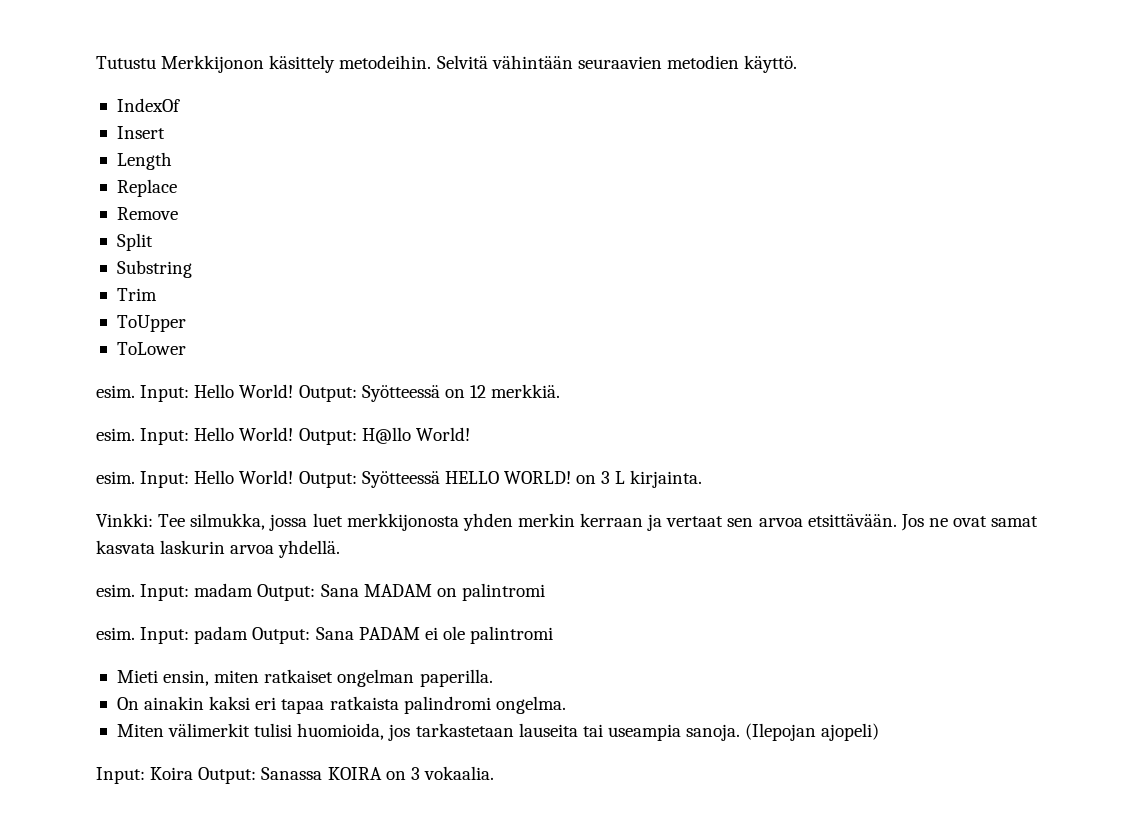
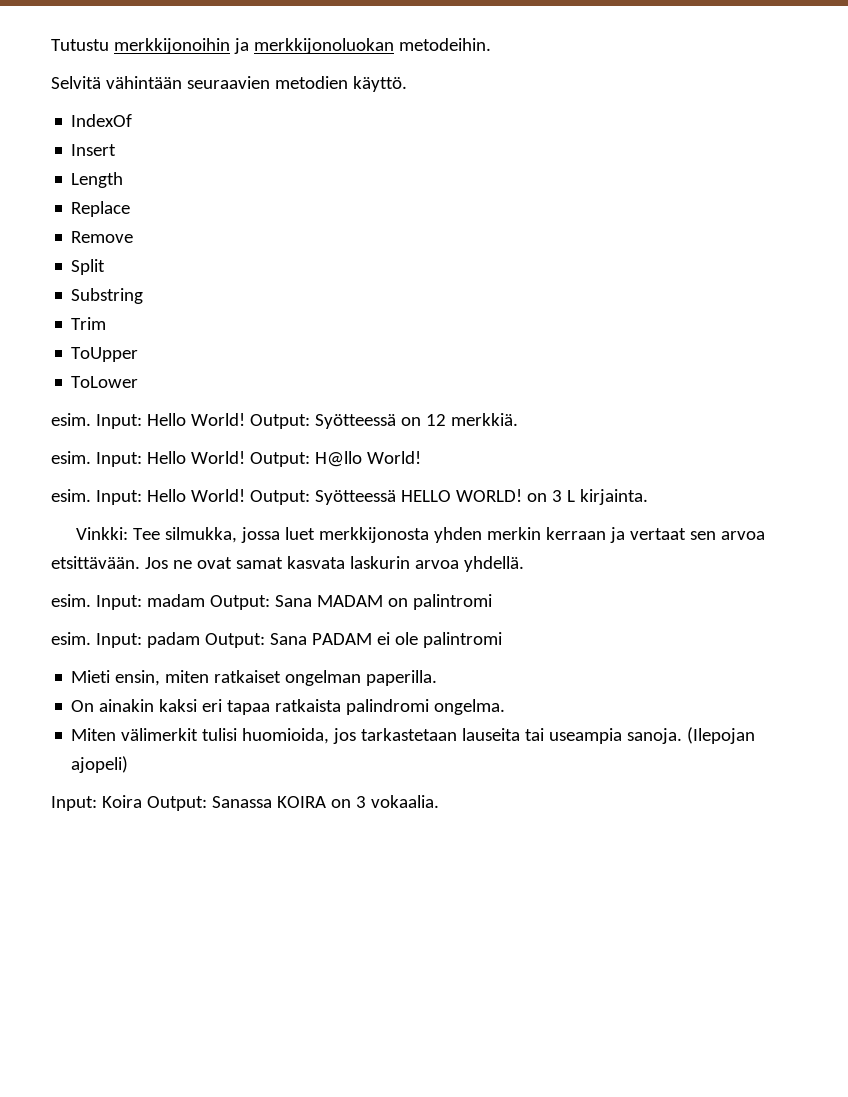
[161,55,336,73] Merkkijonon käsittely -> [113,38,394,54] merkkijonoihin ja merkkijonoluokan
(432, 62) none -> (491, 44) //

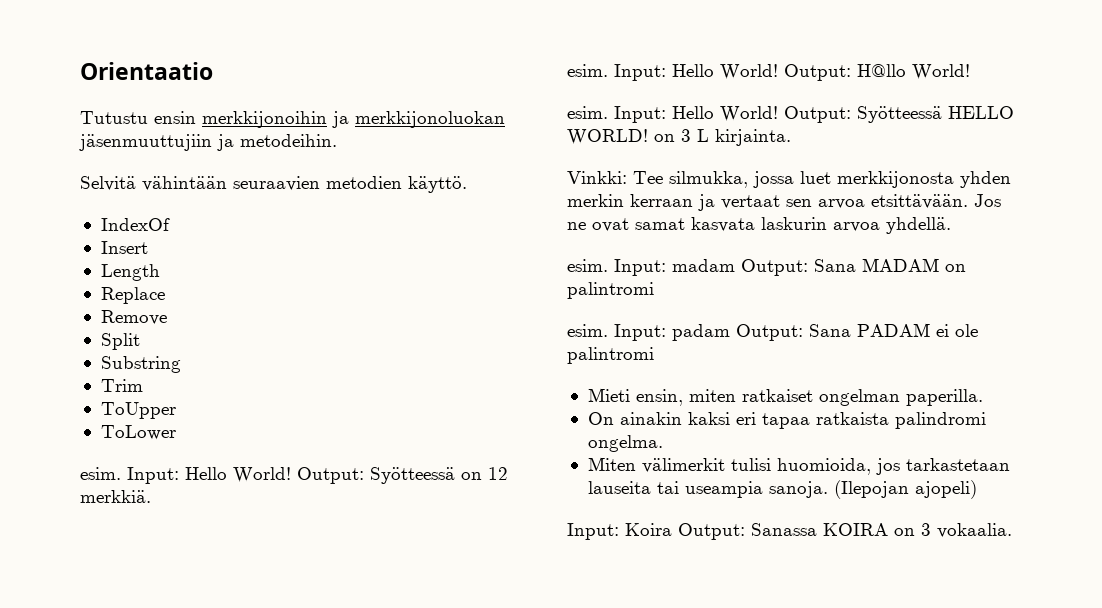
[51,39,109,51] Tutustu -> [80,62,213,80] [80,111,196,124] Orientaatio // Tutustu ensin
(394, 46) none -> [79,134,234,151] jäsenmuuttujiin ja

